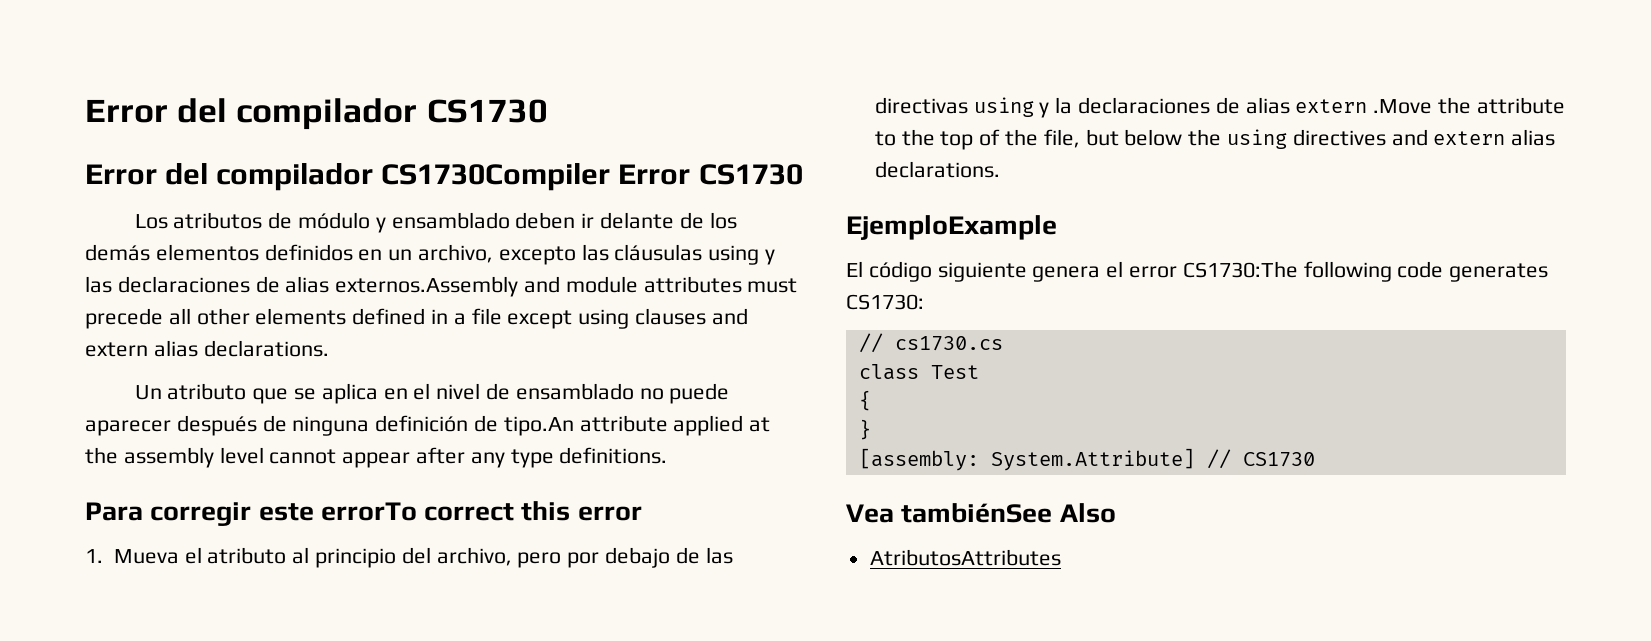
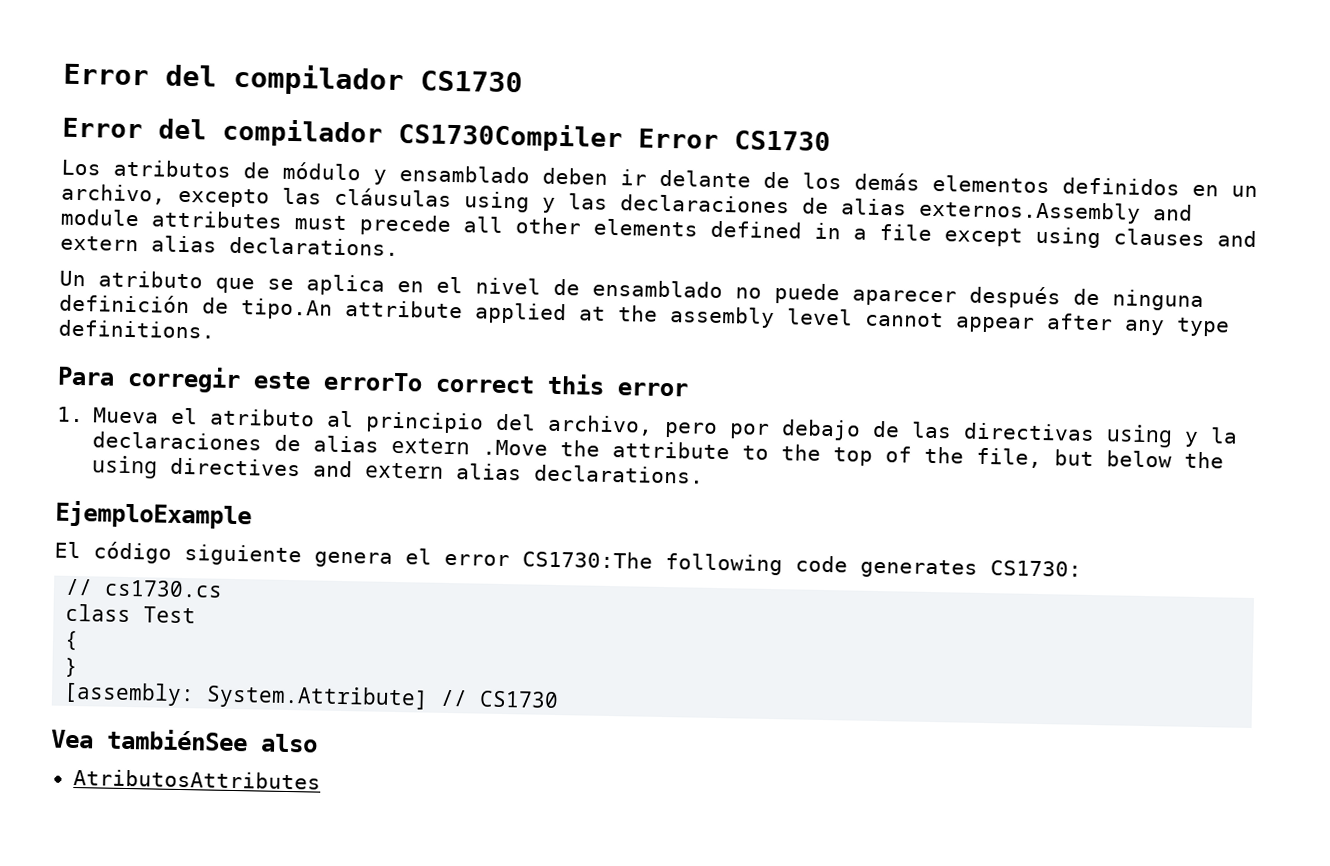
[1059,503,1116,523] Also -> [260,733,318,753] also

